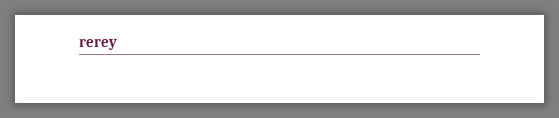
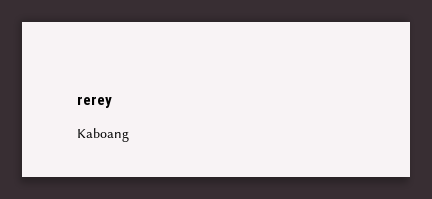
(117, 44) none -> [77,128,129,142] // Kaboang

